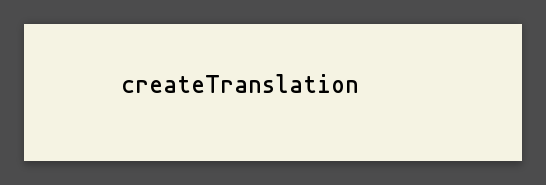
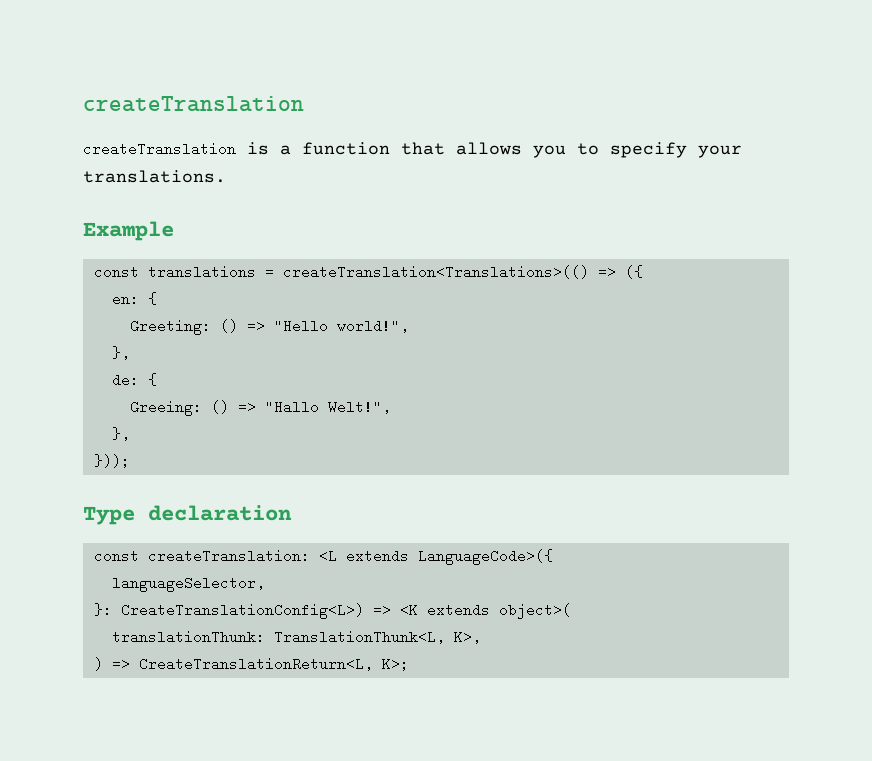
[121,74,359,93] createTranslation -> [83,96,304,112] [83,142,742,158] [83,170,226,183] [83,221,174,241] [93,265,643,279] [111,292,157,306] [129,319,409,335] [111,346,130,360] [111,373,157,387] [129,400,391,416] [111,427,130,441] [93,454,130,468] [83,505,292,525] [93,549,553,565] [111,576,265,592] [93,603,571,619] [111,630,481,644] [93,657,409,671] createTranslation // createTranslation is a function that allows you to specify your translations. // Example // const translations = createTranslation<Translations>(() => ({ // en: { // Greeting: () => "Hello world!", // }, // de: { // Greeing: () => "Hallo Welt!", // }, // })); // Type declaration // const createTranslation: <L extends LanguageCode>({ // languageSelector, // }: CreateTranslationConfig<L>) => <K extends object>( // translationThunk: TranslationThunk<L, K>, // ) => CreateTranslationReturn<L, K>;

